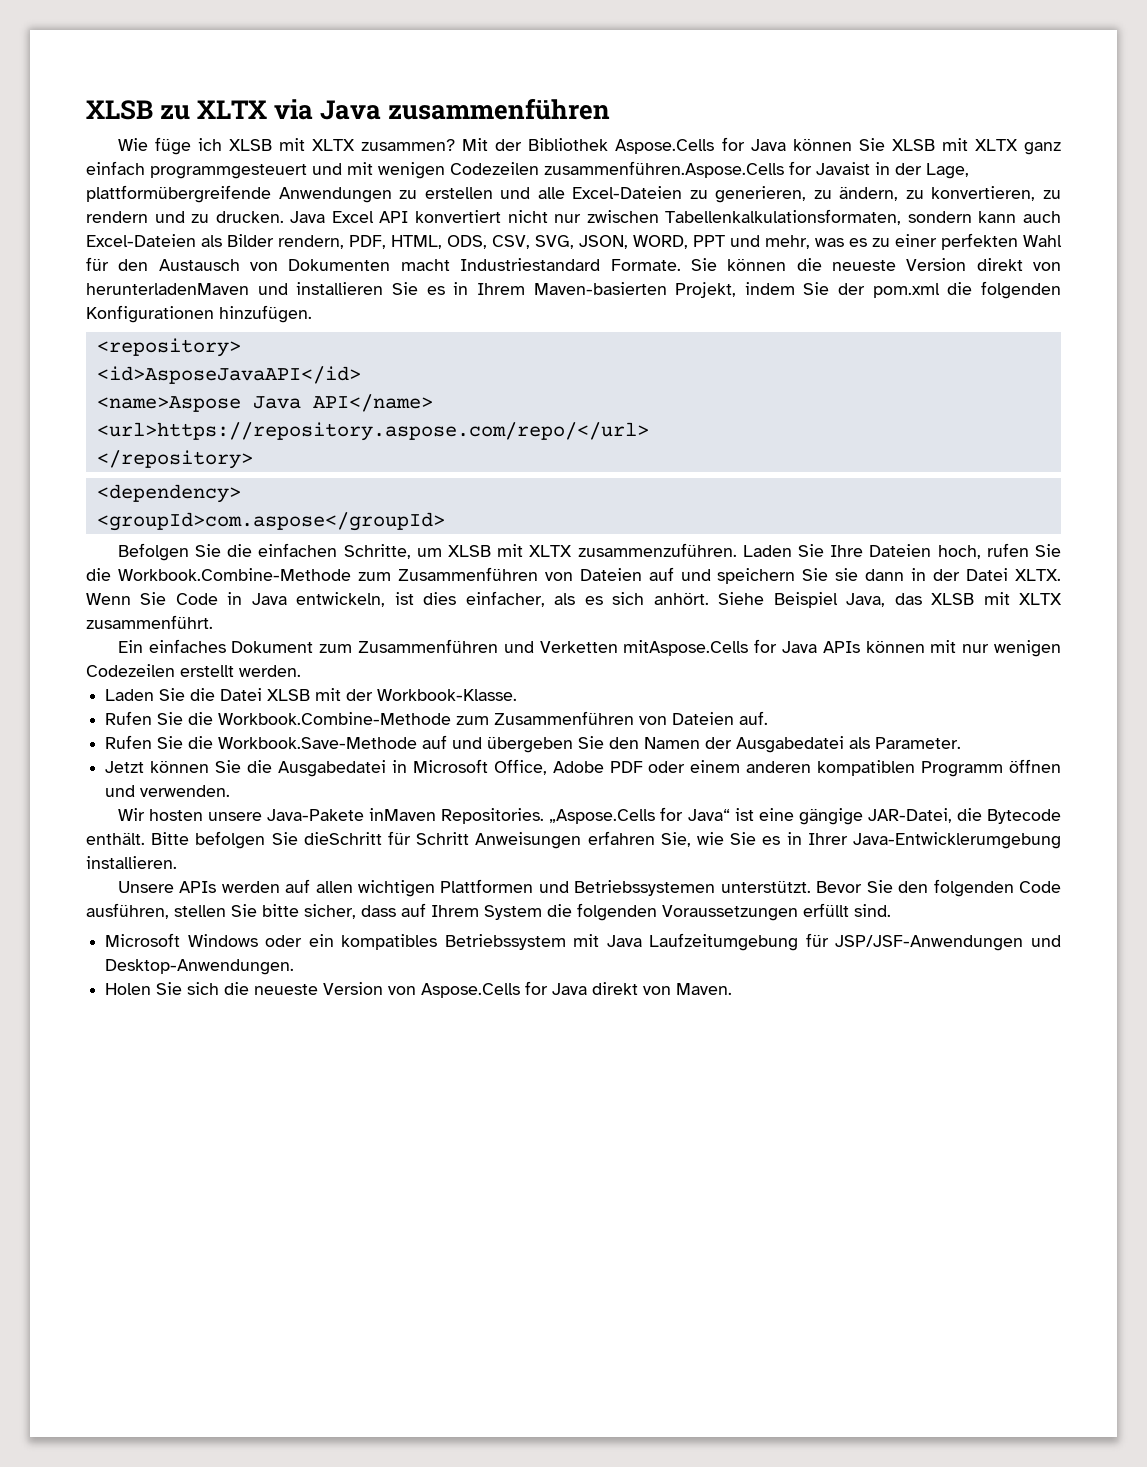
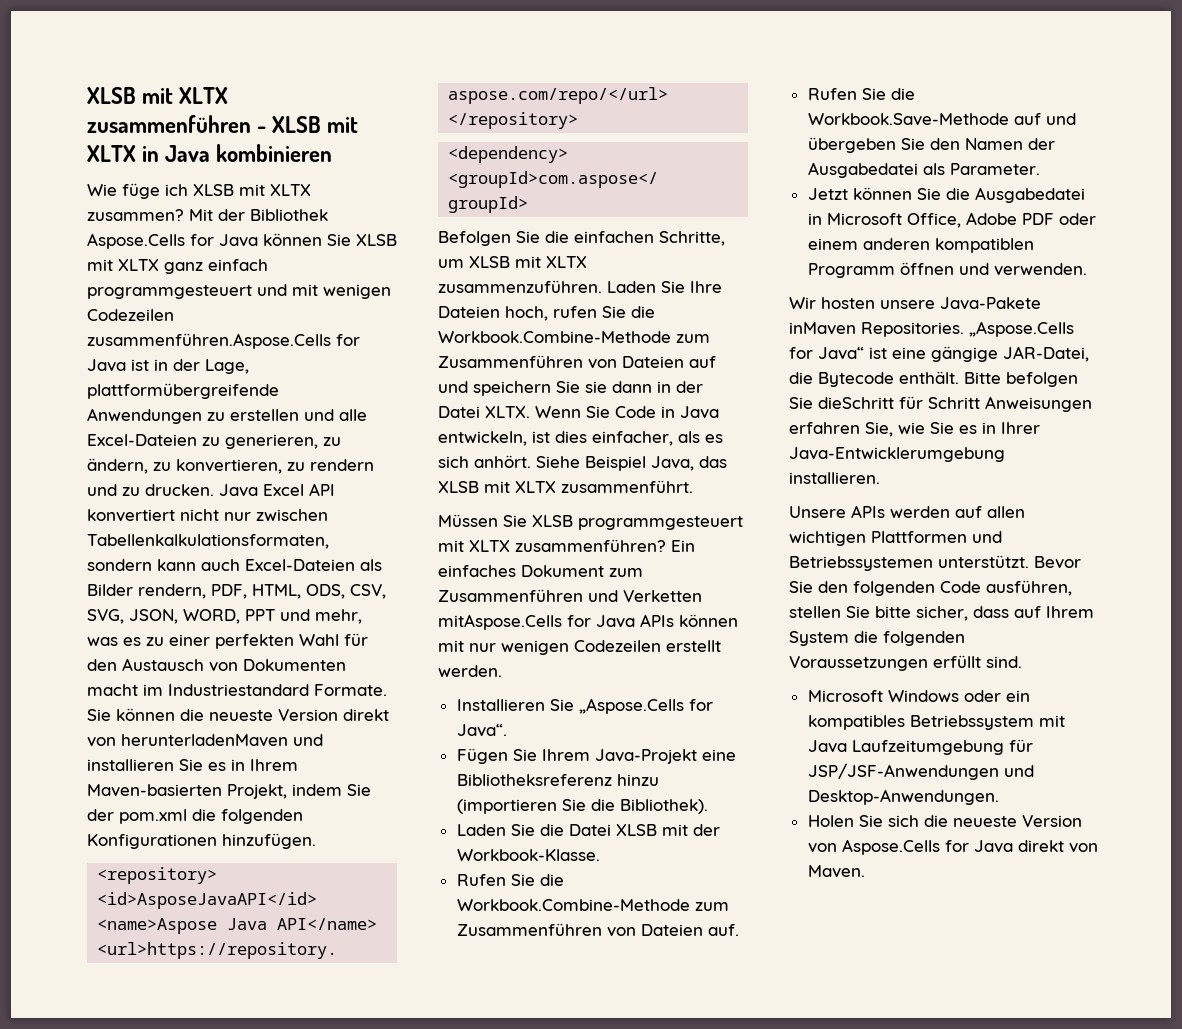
[86,98,611,120] XLSB zu XLTX via Java zusammenführen -> [87,87,229,104] [87,115,359,133] [87,144,333,162] XLSB mit XLTX zusammenführen - XLSB mit XLTX in Java kombinieren
[816,162,870,175] Javaist -> [87,359,149,372] Java ist
(450, 265) none -> [143,684,163,696] im
(213, 622) none -> [438,514,743,530] [438,539,666,552] Müssen Sie XLSB programmgesteuert mit XLTX zusammenführen?
(301, 671) none -> [456,698,713,714] [456,724,507,737] [456,748,736,764] [456,774,659,786] [456,799,708,814] // Installieren Sie „Aspose.Cells for Java“. // Fügen Sie Ihrem Java-Projekt eine Bibliotheksreferenz hinzu (importieren Sie die Bibliothek).

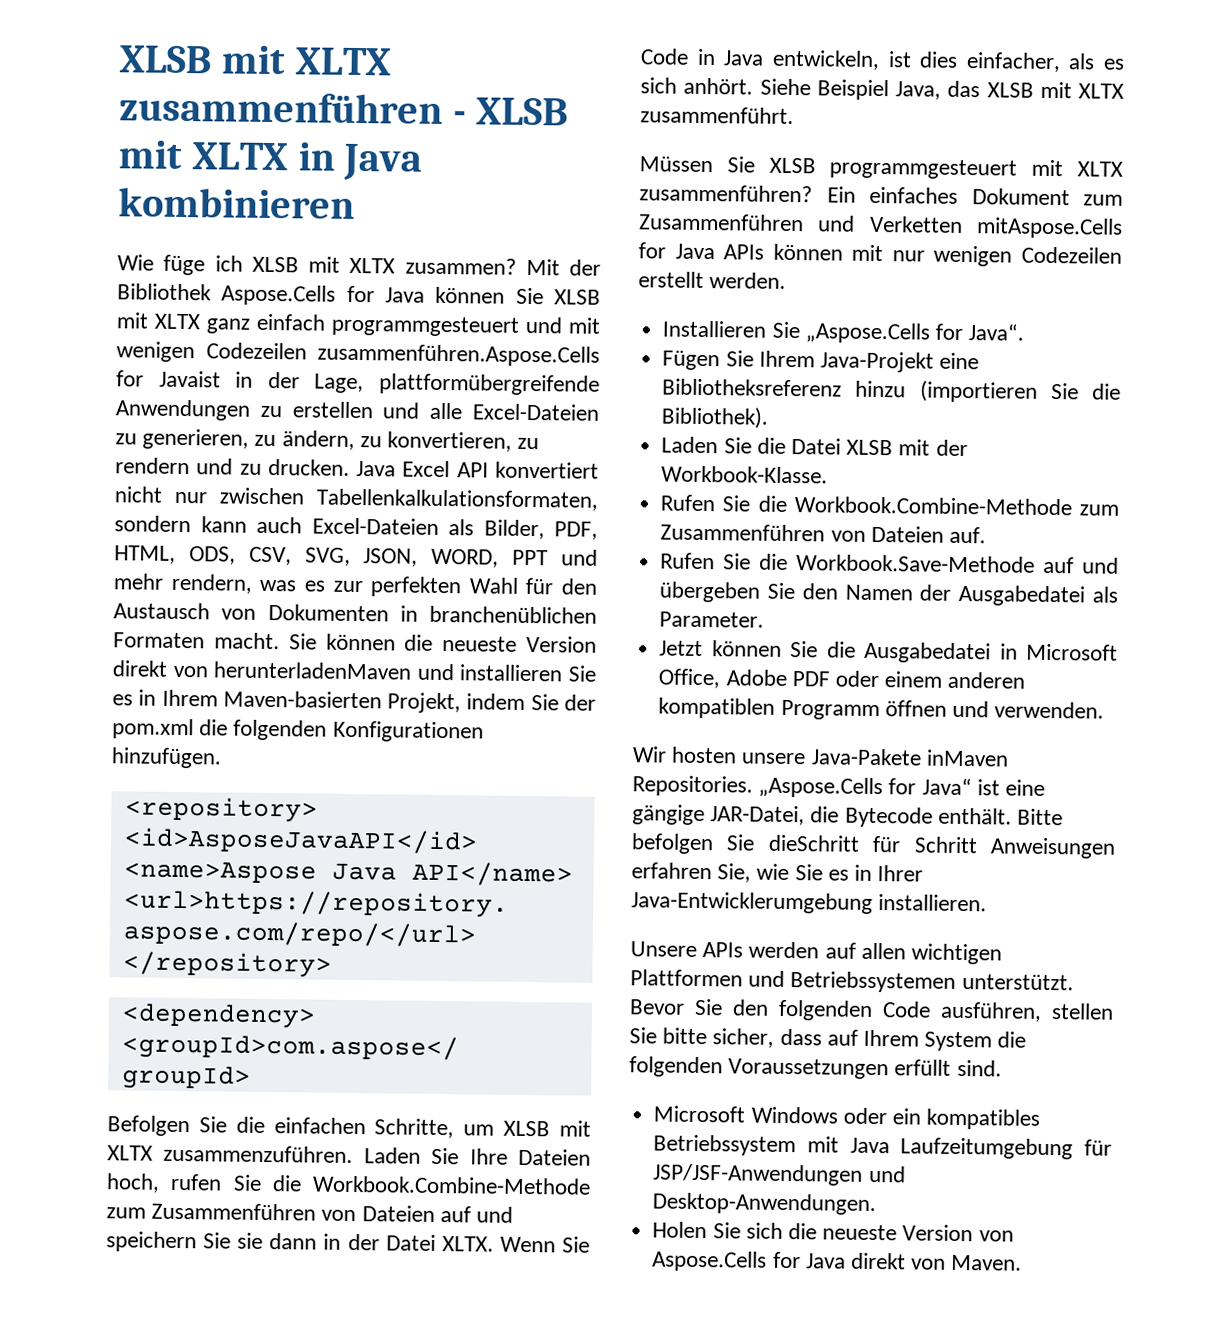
[87,359,149,372] Java ist -> [158,370,221,388] Javaist
[87,584,206,599] Bilder rendern, -> [483,519,545,540] Bilder,
[315,609,362,624] [87,634,210,646] mehr, was es zu einer -> [113,573,363,594] mehr rendern, was es zur
[87,684,387,696] macht im Industriestandard Formate. -> [399,605,597,624] [113,632,280,650] in branchenüblichen Formaten macht.

